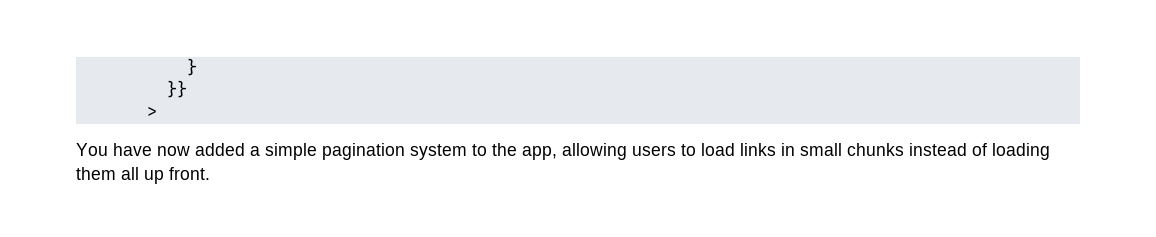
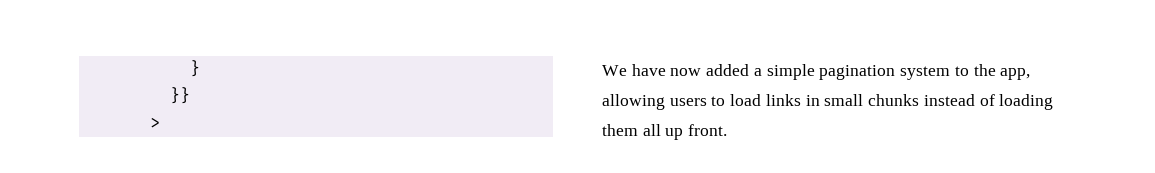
[76,143,108,156] You -> [602,65,627,76] We

